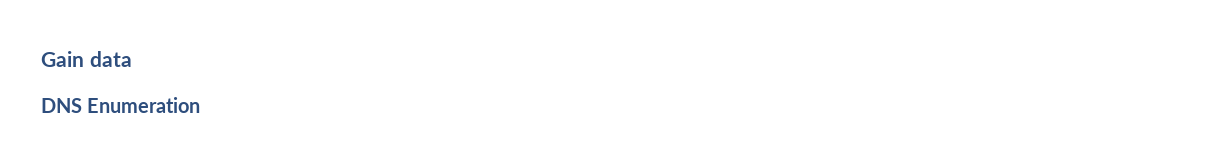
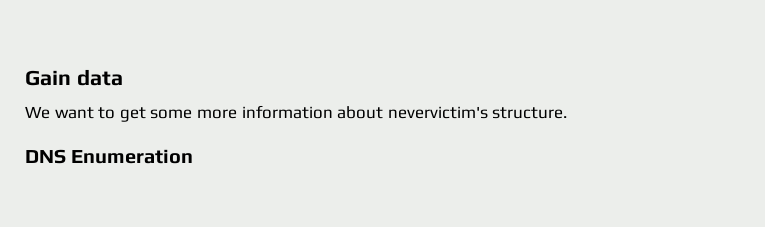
(132, 59) none -> [25,105,568,122] // We want to get some more information about nevervictim's structure.

